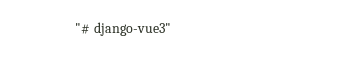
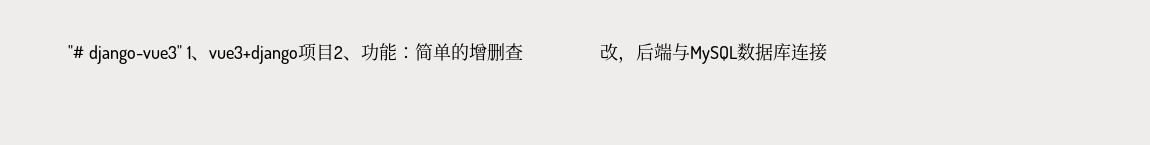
(171, 29) none -> [186,43,827,64] 1、vue3+django项目2、功能：简单的增删查改，后端与MySQL数据库连接

